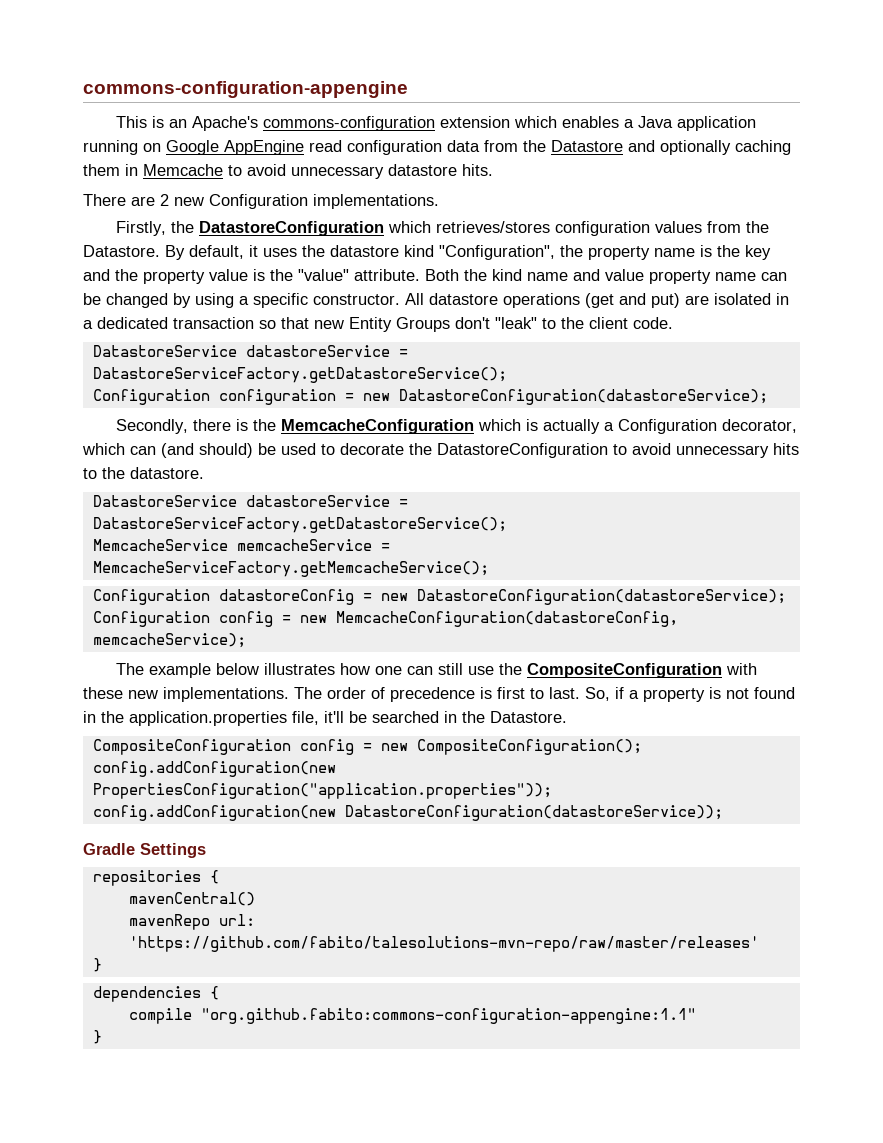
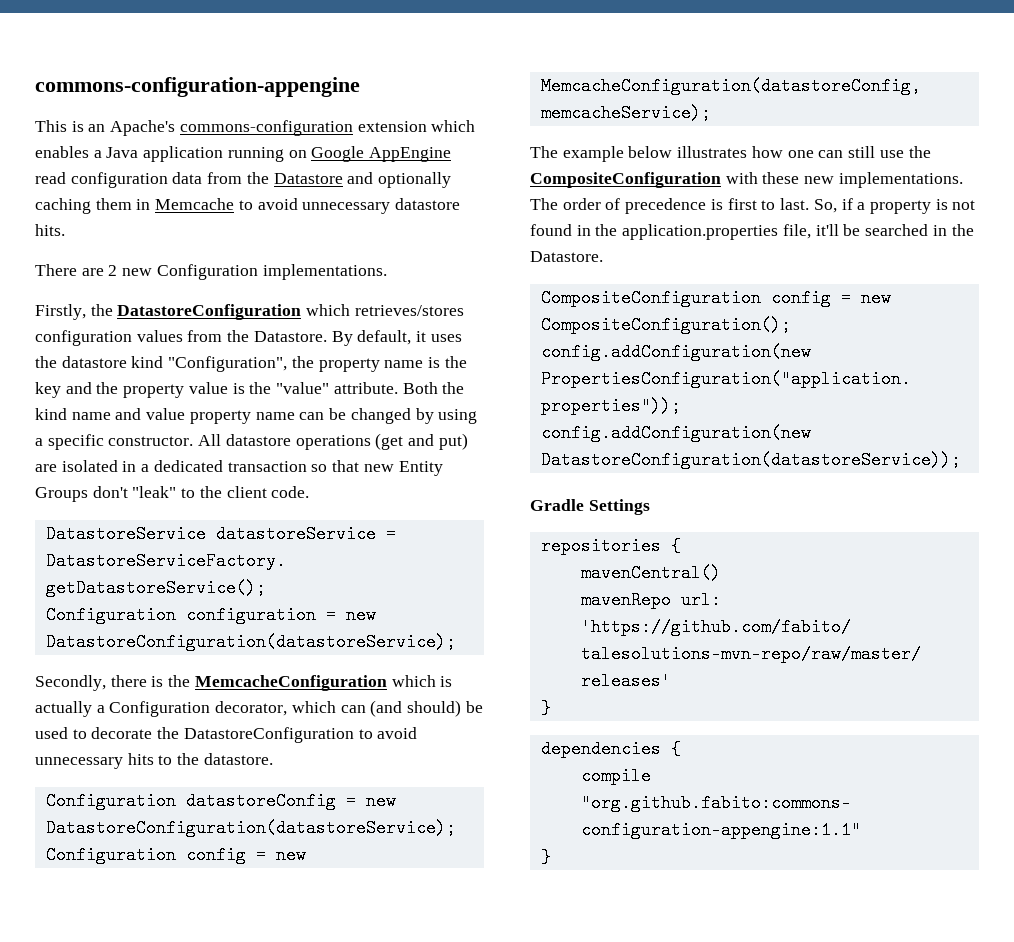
[92,495,408,507] [92,517,507,533] [92,539,390,551] [92,561,489,577] // DatastoreService datastoreService = DatastoreServiceFactory.getDatastoreService(); // MemcacheService memcacheService = MemcacheServiceFactory.getMemcacheService(); -> (273, 759) none

